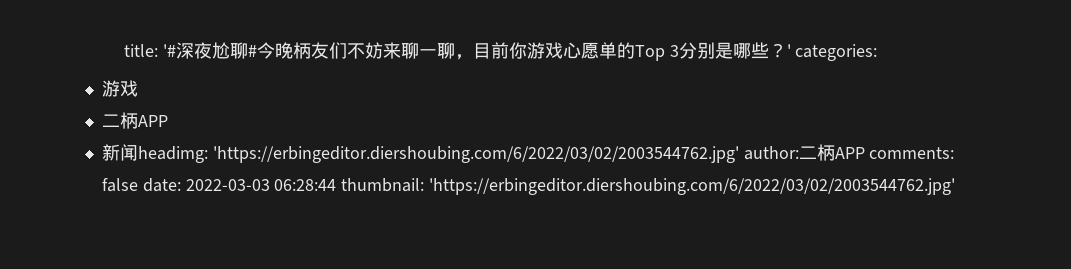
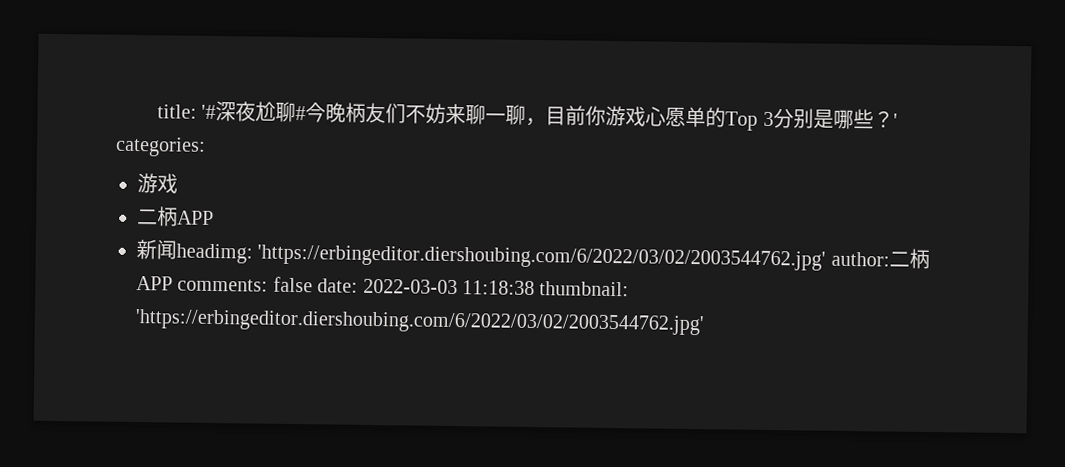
[274,179,337,191] 06:28:44 -> [462,280,535,296] 11:18:38

